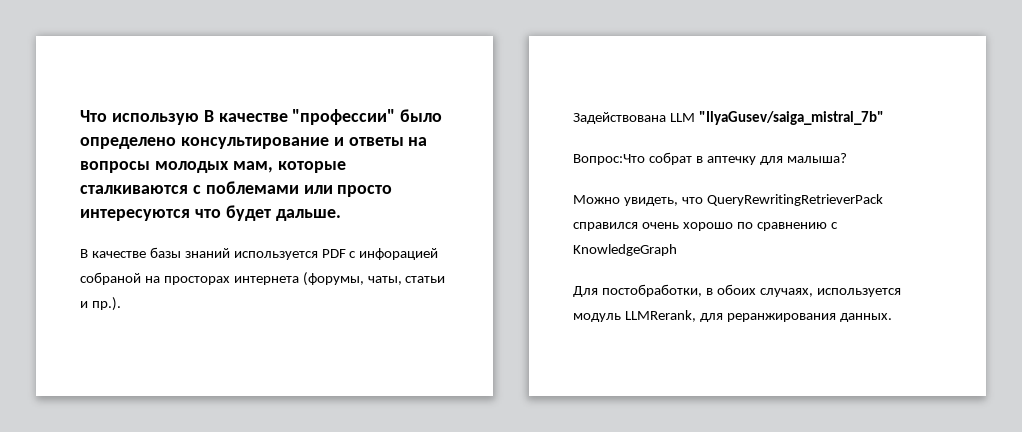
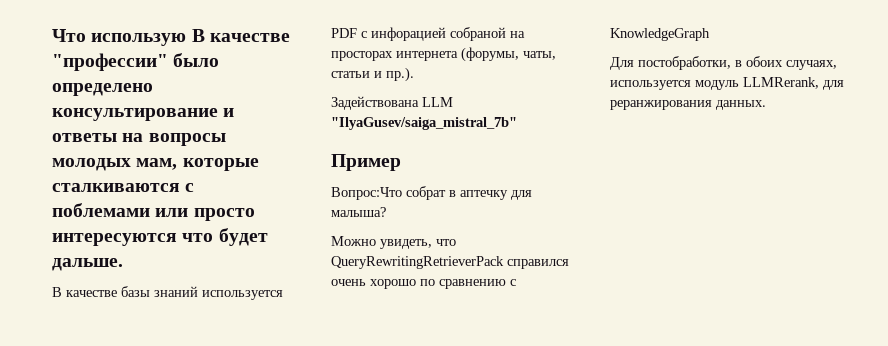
(884, 118) none -> [331,154,401,171] // Пример

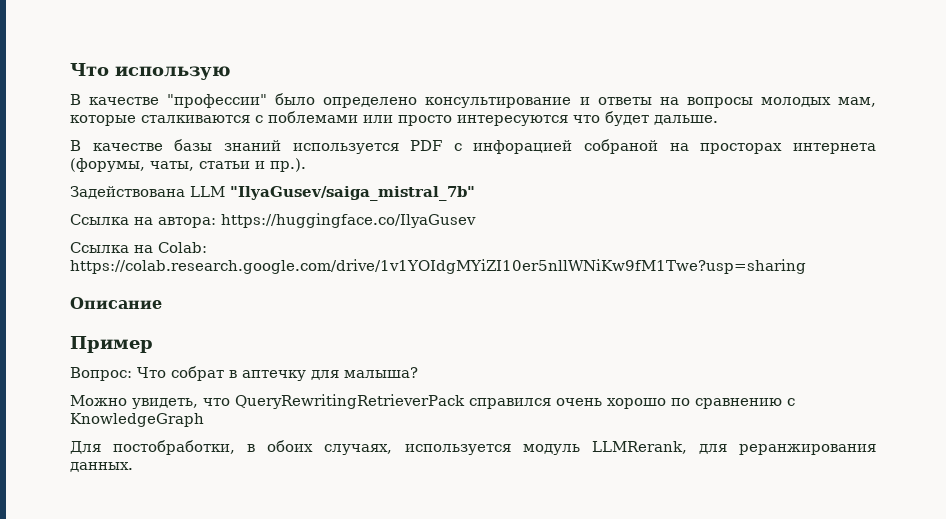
(187, 39) none -> (230, 73) //
(517, 123) none -> [70,213,476,228] [70,242,207,253] [70,259,806,274] [70,297,162,309] // Ссылка на автора: https://huggingface.co/IlyaGusev // Ссылка на Colab: https://colab.research.google.com/drive/1v1YOIdgMYiZI10er5nllWNiKw9fM1Twe?usp=sharing // Описание
[331,187,402,200] Вопрос:Что -> [70,367,166,381] Вопрос: Что

